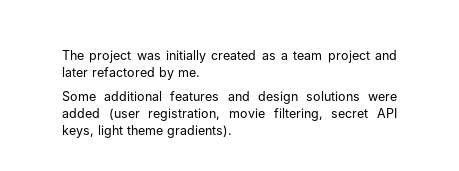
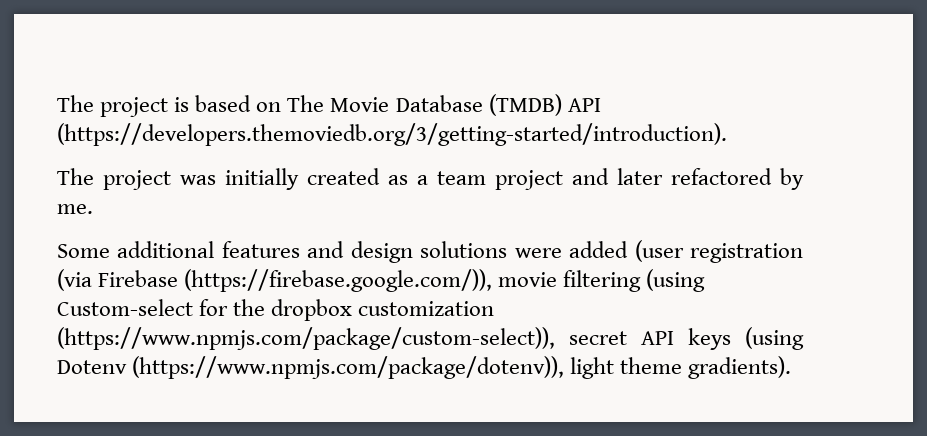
[62,50,132,63] The project -> [57,94,601,117] [57,123,727,146] [57,168,171,190] The project is based on The Movie Database (TMDB) API (https://developers.themoviedb.org/3/getting-started/introduction). // The project
[148,108,397,121] [62,125,94,138] registration, movie filtering, secret API keys, -> [690,243,803,263] [57,269,706,292] [57,299,495,321] [57,327,804,350] [57,356,565,379] registration (via Firebase (https://firebase.google.com/)), movie filtering (using Custom-select for the dropbox customization (https://www.npmjs.com/package/custom-select)), secret API keys (using Dotenv (https://www.npmjs.com/package/dotenv)),

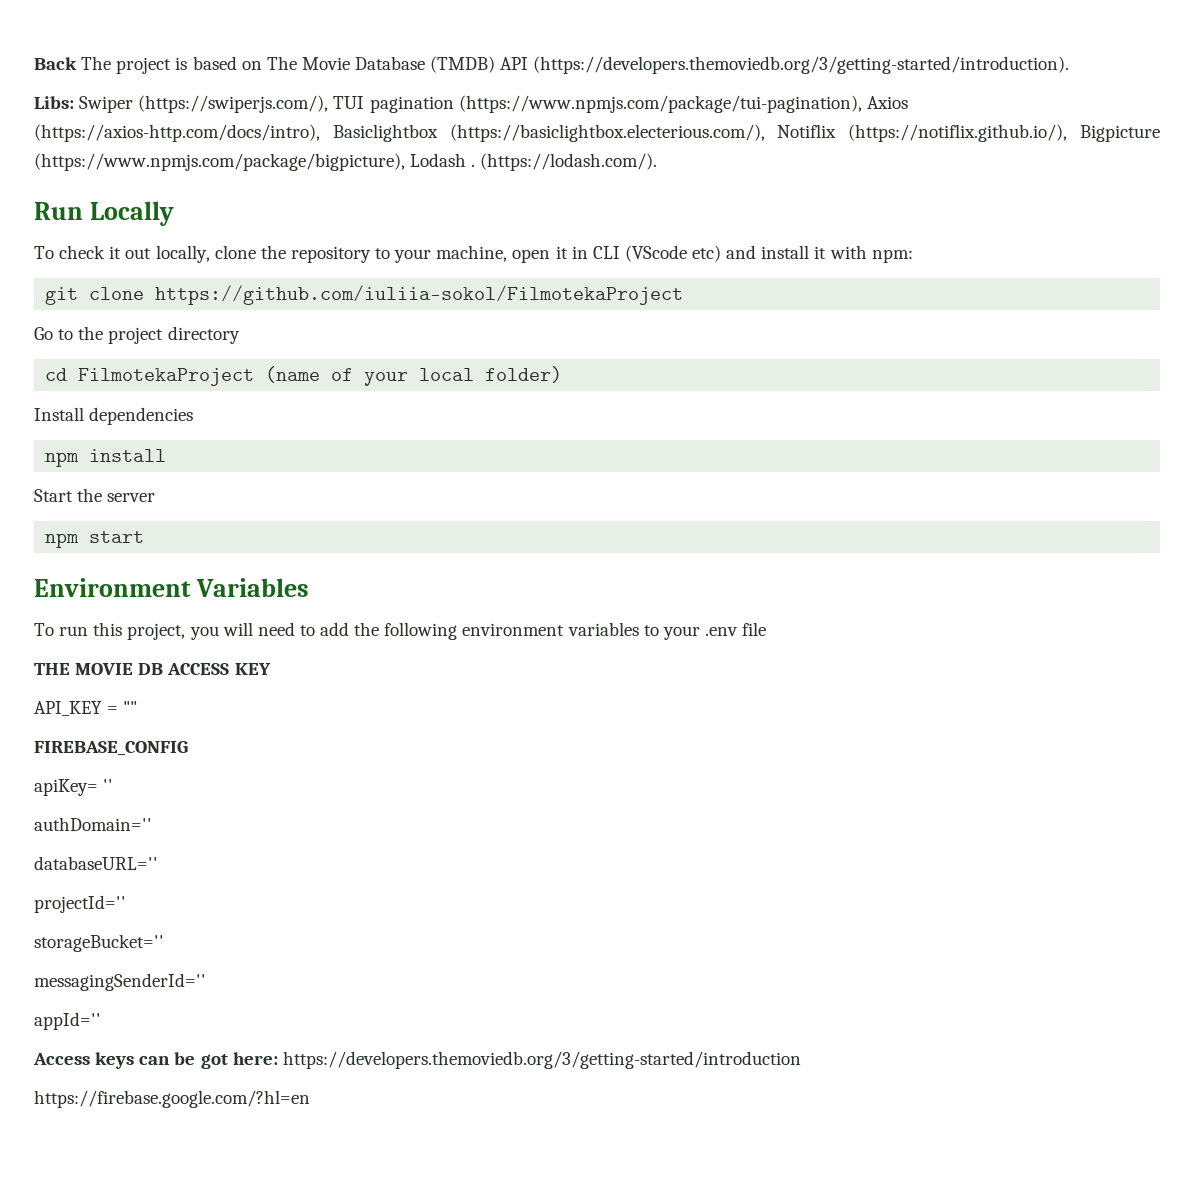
(57, 103) none -> [34,57,77,70] Back
[57,168,804,190] [57,204,93,214] [57,240,803,263] [57,269,706,292] [57,299,495,321] [57,327,804,350] [57,356,792,379] The project was initially created as a team project and later refactored by me. // Some additional features and design solutions were added (user registration (via Firebase (https://firebase.google.com/)), movie filtering (using Custom-select for the dropbox customization (https://www.npmjs.com/package/custom-select)), secret API keys (using Dotenv (https://www.npmjs.com/package/dotenv)), light theme gradients). -> [34,95,908,113] [34,124,1160,142] [34,153,658,171] [34,201,174,226] [34,245,913,263] [45,285,684,305] [34,326,240,344] [45,366,563,386] [34,407,194,425] [45,449,167,467] [34,488,156,502] [45,531,145,548] [34,578,309,597] [34,622,767,640] [34,663,271,675] [34,701,138,716] [34,741,188,756] [34,779,114,796] [34,817,152,831] [34,856,158,870] [34,895,126,913] [34,934,164,952] [34,973,206,991] [34,1012,101,1030] [33,1051,801,1069] [34,1090,310,1108] Libs: Swiper (https://swiperjs.com/), TUI pagination (https://www.npmjs.com/package/tui-pagination), Axios (https://axios-http.com/docs/intro), Basiclightbox (https://basiclightbox.electerious.com/), Notiflix (https://notiflix.github.io/), Bigpicture (https://www.npmjs.com/package/bigpicture), Lodash . (https://lodash.com/). // Run Locally // To check it out locally, clone the repository to your machine, open it in CLI (VScode etc) and install it with npm: // git clone https://github.com/iuliia-sokol/FilmotekaProject // Go to the project directory // cd FilmotekaProject (name of your local folder) // Install dependencies // npm install // Start the server // npm start // Environment Variables // To run this project, you will need to add the following environment variables to your .env file // THE MOVIE DB ACCESS KEY // API_KEY = "" // FIREBASE_CONFIG // apiKey= '' // authDomain='' // databaseURL='' // projectId='' // storageBucket='' // messagingSenderId='' // appId='' // Access keys can be got here: https://developers.themoviedb.org/3/getting-started/introduction // https://firebase.google.com/?hl=en

